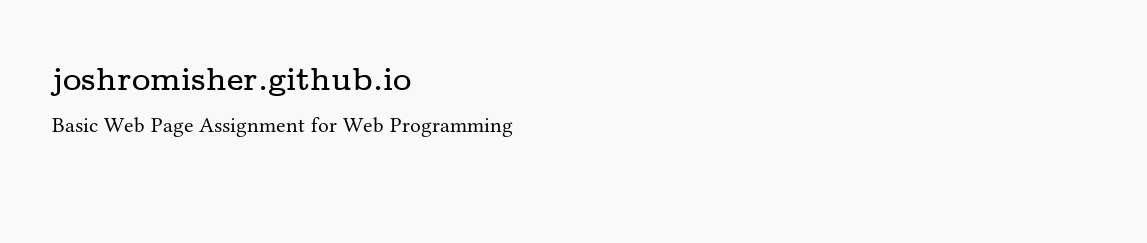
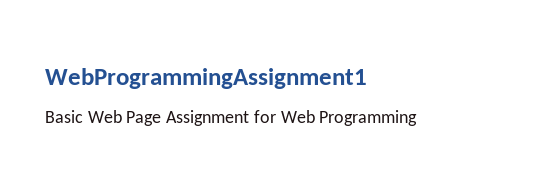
[50,68,411,96] joshromisher.github.io -> [45,68,367,89] WebProgrammingAssignment1

